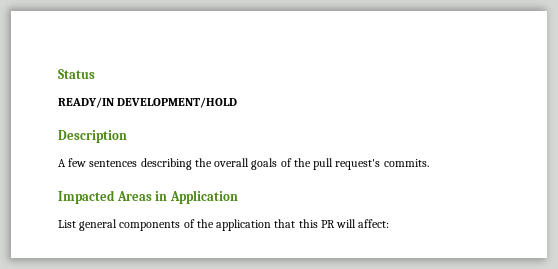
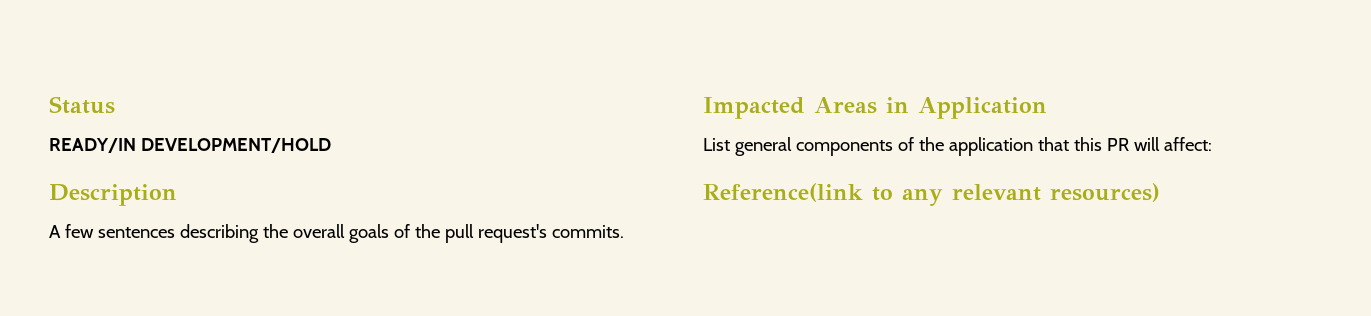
(390, 223) none -> [703,183,1160,206] // Reference(link to any relevant resources)

